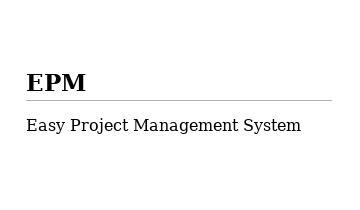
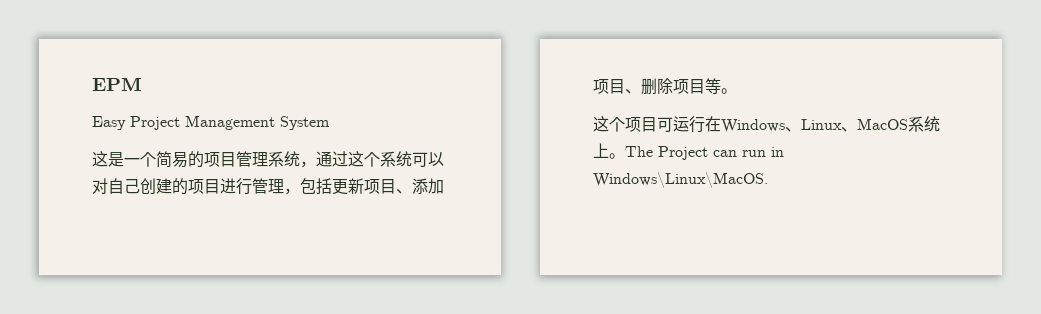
(301, 126) none -> [92,151,444,168] [92,178,444,195] [593,78,737,95] [593,116,940,133] [593,143,784,160] [593,172,768,188] // 这是一个简易的项目管理系统，通过这个系统可以对自己创建的项目进行管理，包括更新项目、添加项目、删除项目等。 // 这个项目可运行在Windows、Linux、MacOS系统上。The Project can run in Windows\Linux\MacOS.

